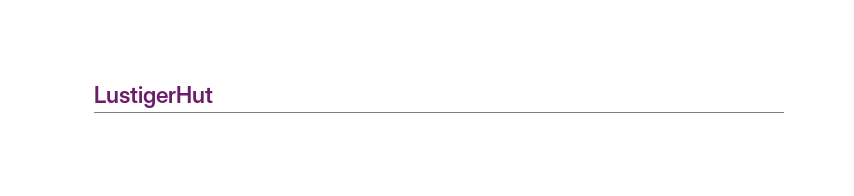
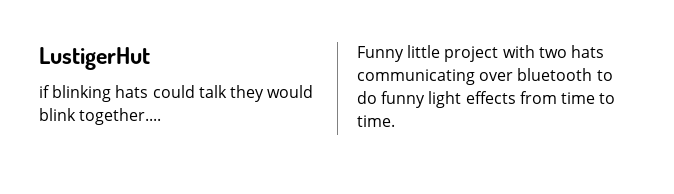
(213, 97) none -> [39,85,314,102] [39,108,162,125] [357,45,604,62] [357,68,613,85] [357,91,616,108] [357,115,395,127] // if blinking hats could talk they would blink together.... // Funny little project with two hats communicating over bluetooth to do funny light effects from time to time.

